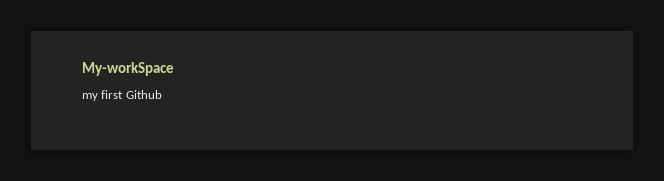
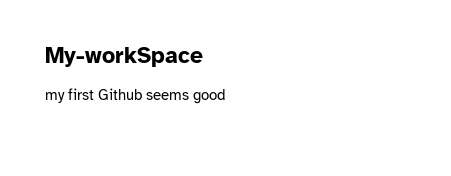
(162, 94) none -> [146,89,225,104] seems good

